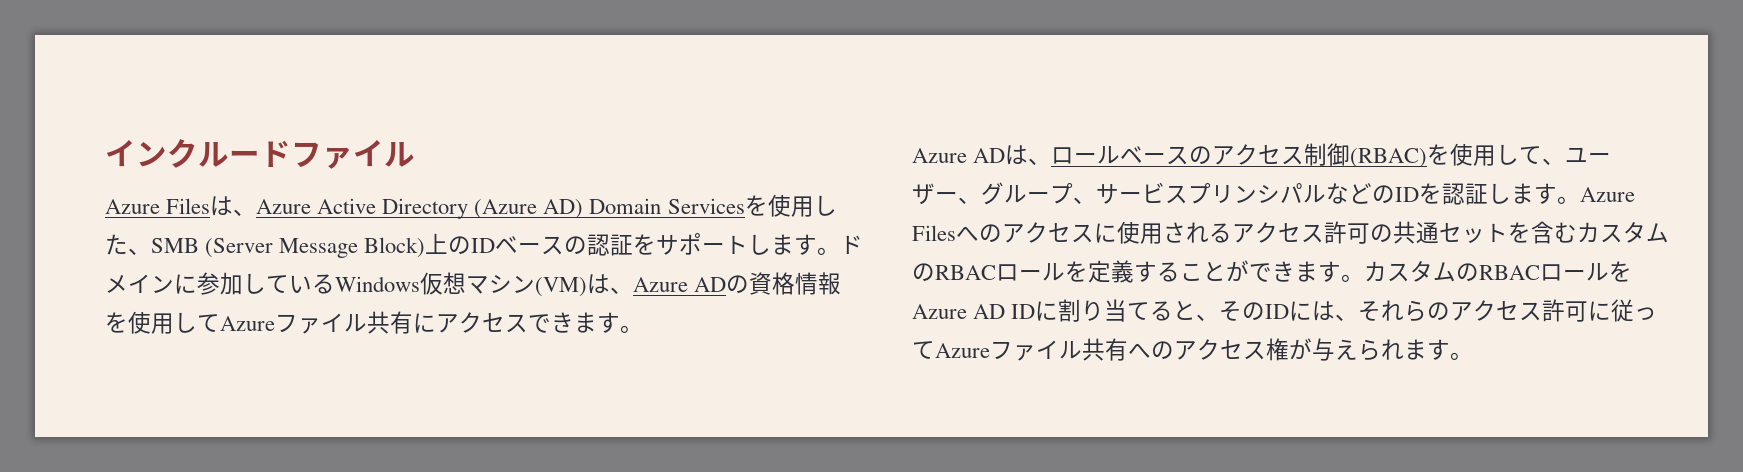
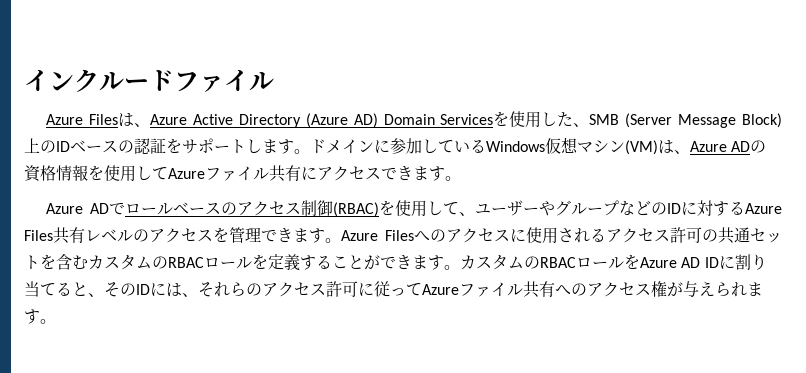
[1005,145,1052,165] は、 -> [108,202,125,215] で
[958,197,981,204] 、 -> [539,201,555,216] や
[1073,182,1511,205] 、サービスプリンシパルなどのIDを認証し -> [619,200,782,216] [24,227,293,244] などのIDに対するAzure Files共有レベルのアクセスを管理でき

